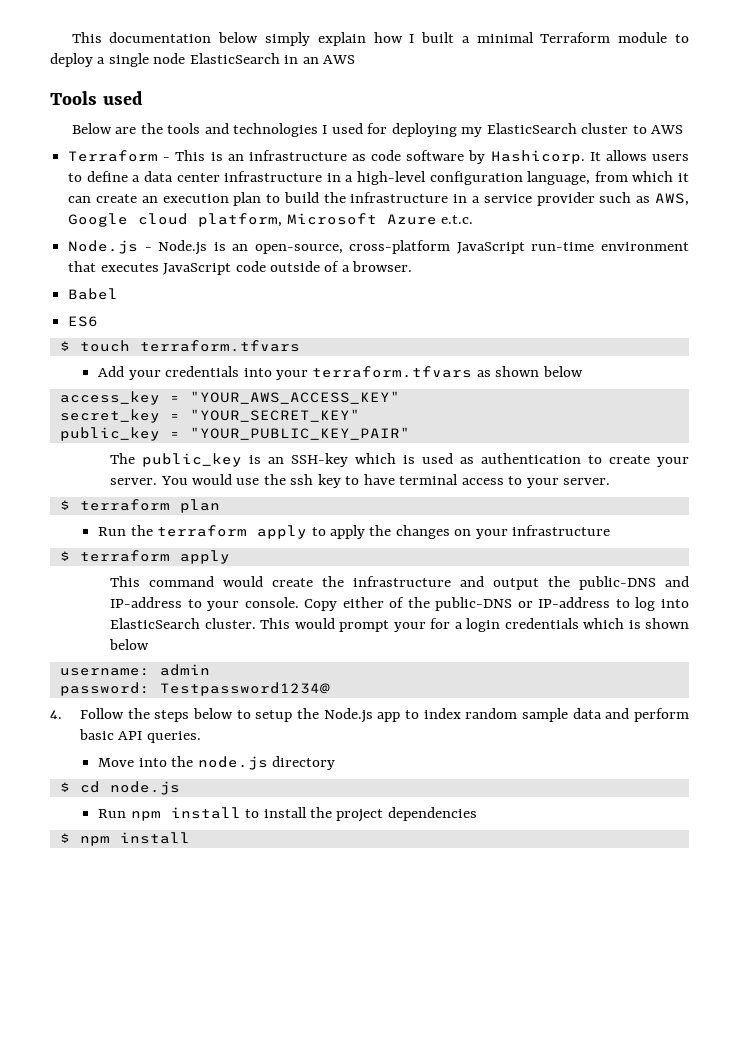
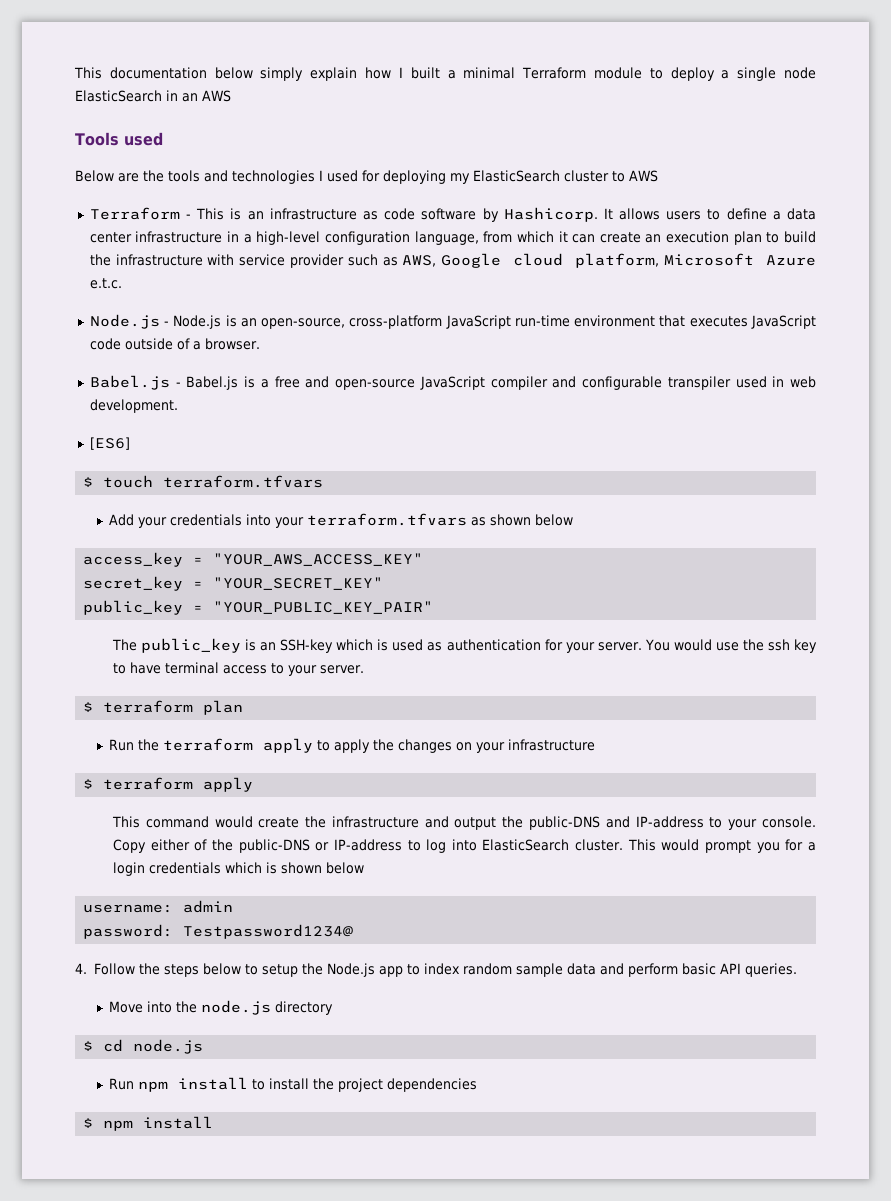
[453,194,481,203] in a -> [207,254,235,265] with
[68,288,119,300] [68,316,99,327] Babel // ES6 -> [89,375,816,390] [89,399,178,413] [89,437,130,450] Babel.js - Babel.js is a free and open-source JavaScript compiler and configurable transpiler used in web development. // [ES6]
[588,455,651,464] to create -> [544,639,563,651] for
[393,622,426,632] your -> [756,842,780,853] you

